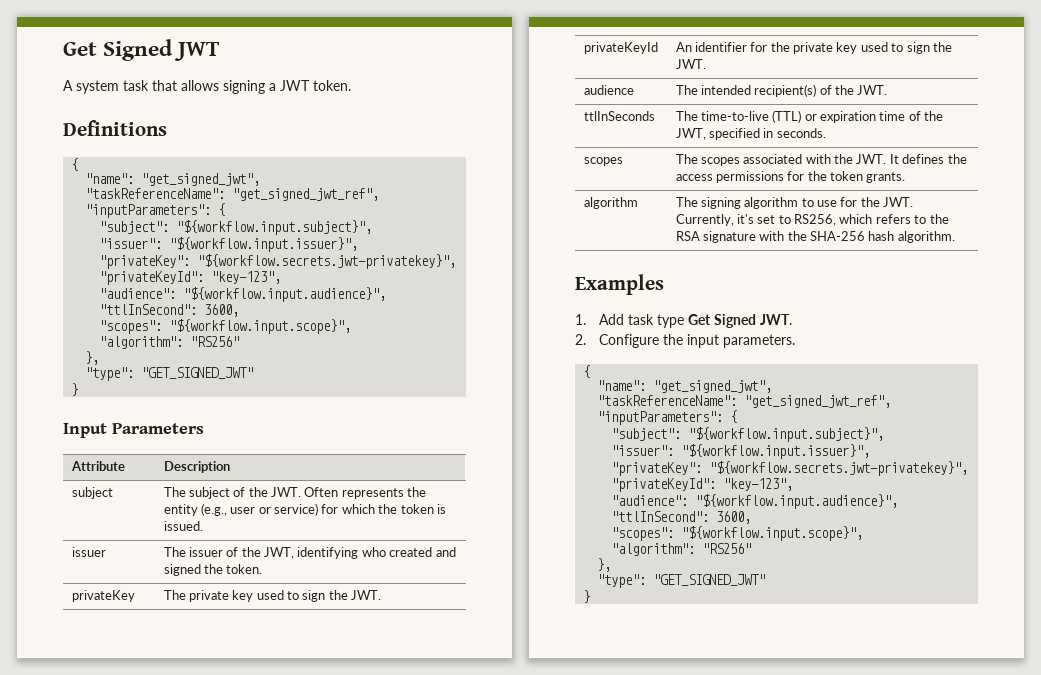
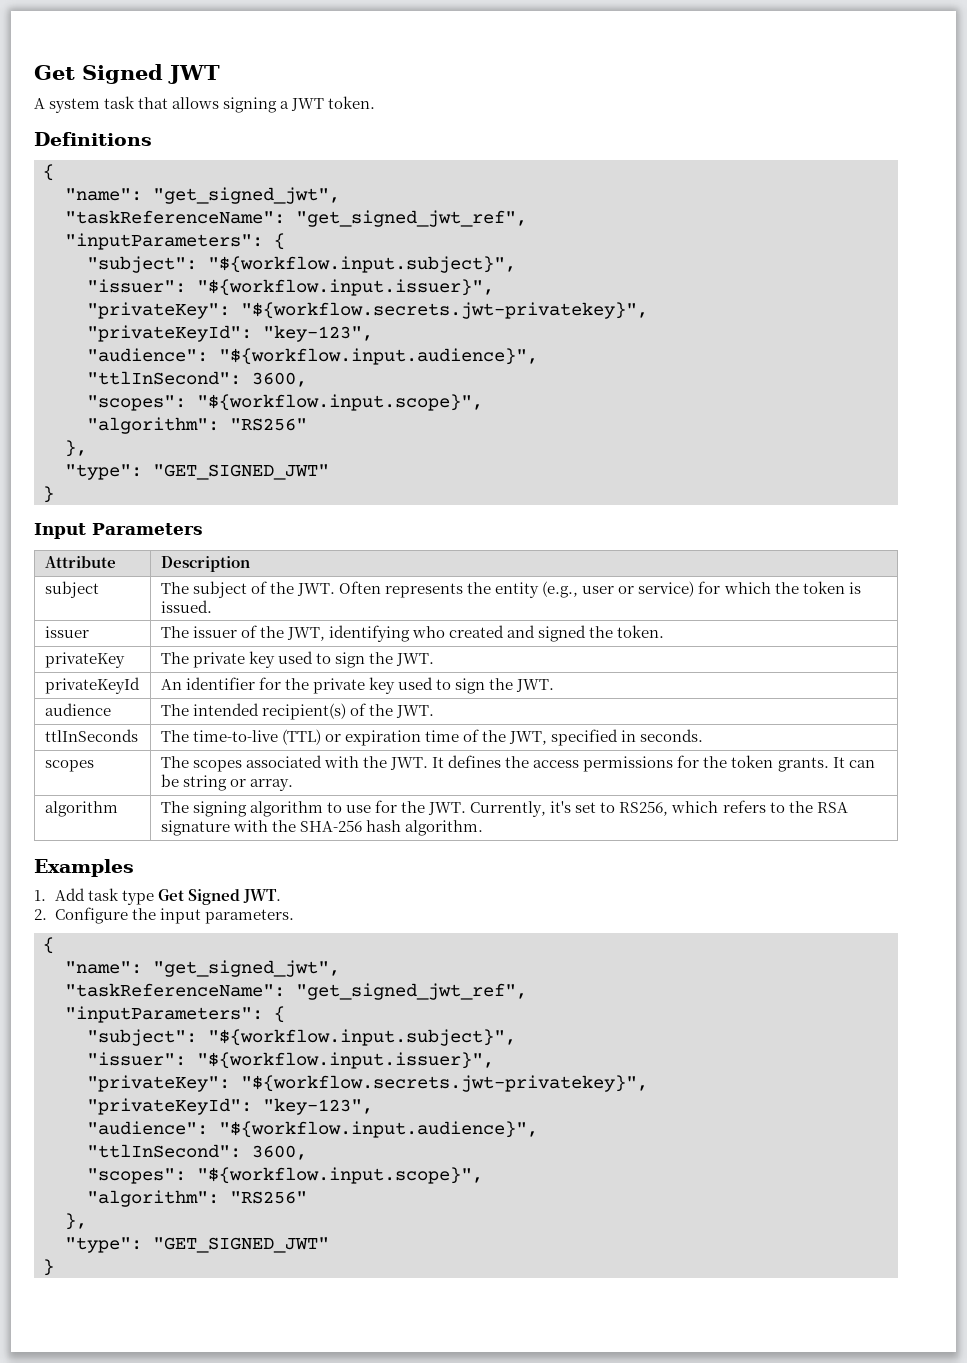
(906, 177) none -> [832,757,875,768] [160,774,293,791] It can be string or array.

